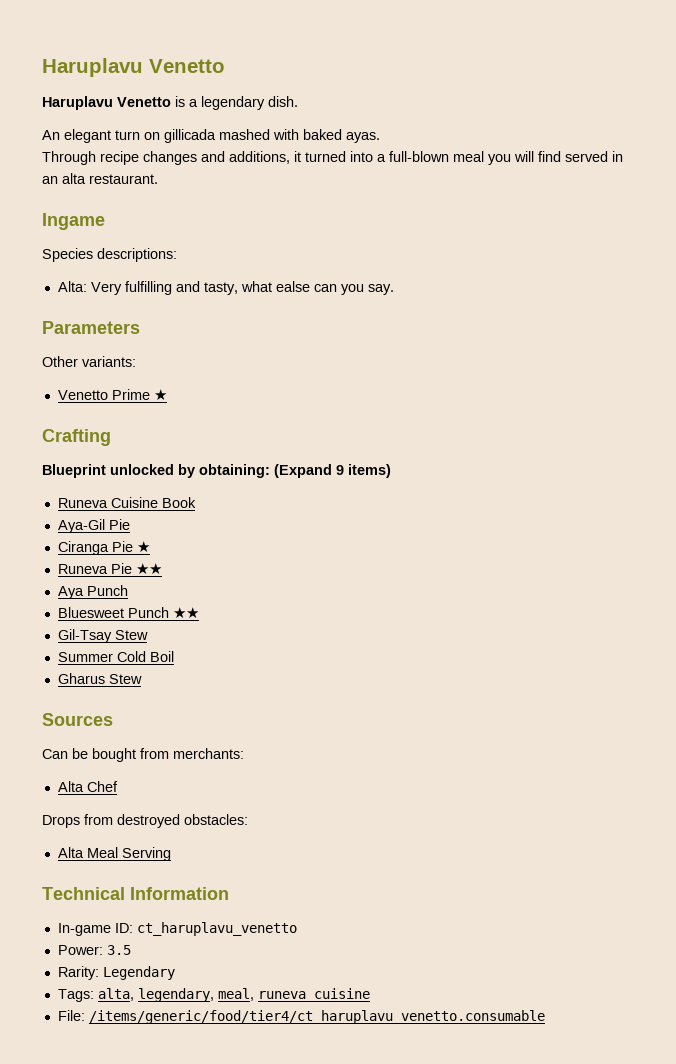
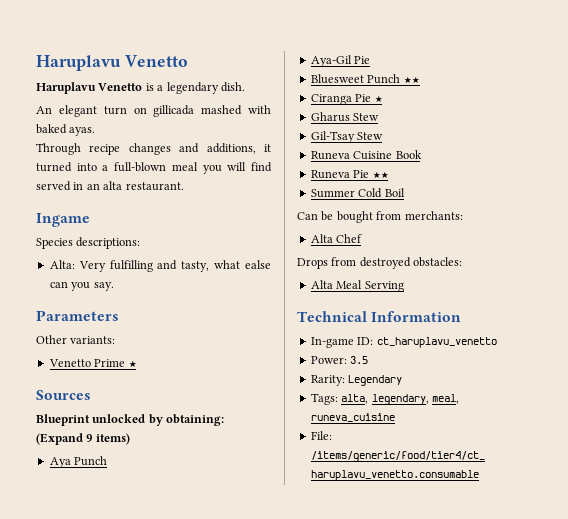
[42,429,111,446] Crafting -> [36,390,91,400] Sources
[57,497,196,508] Runeva Cuisine Book -> [49,456,108,468] Aya Punch
(130, 524) none -> [310,74,420,84] // Bluesweet Punch ★★
[57,563,162,575] [57,585,128,599] [57,607,199,619] [57,629,148,643] Runeva Pie ★★ // Aya Punch // Bluesweet Punch ★★ // Gil-Tsay Stew -> [310,112,380,122] [310,131,384,143] [310,150,422,160] [310,170,389,179] Gharus Stew // Gil-Tsay Stew // Runeva Cuisine Book // Runeva Pie ★★
[57,673,142,684] [42,713,113,726] // Gharus Stew // Sources -> (405, 192) none

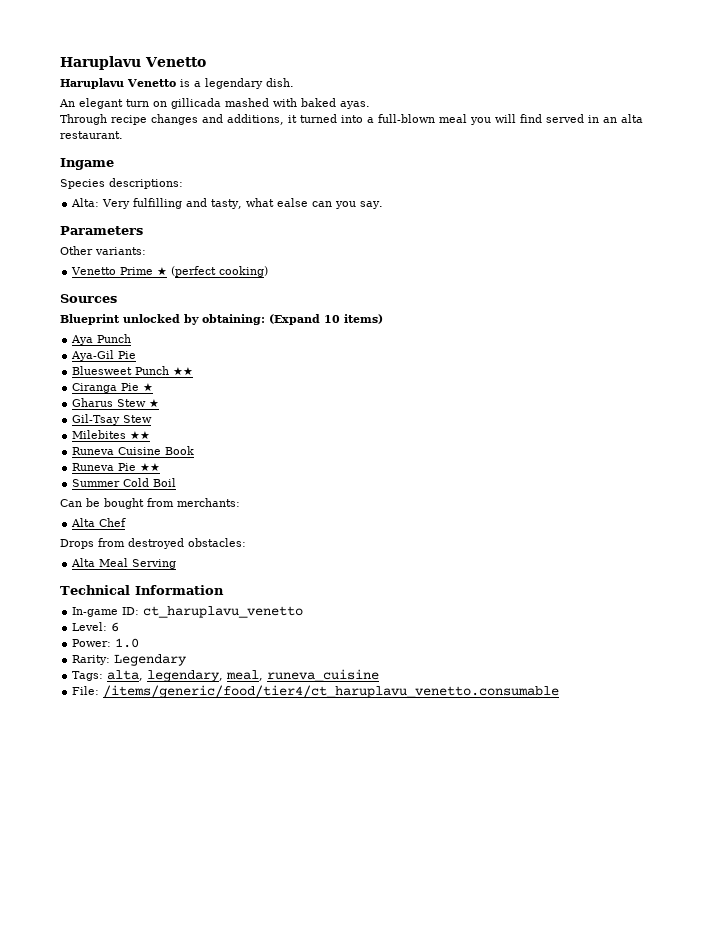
(137, 364) none -> [171,266,269,277] (perfect cooking)
[86,434,93,442] 9 -> [324,315,340,323] 10
(380, 117) none -> [149,399,160,408] ★
(384, 136) none -> [72,430,151,440] // Milebites ★★
(497, 342) none -> [72,622,120,632] // Level: 6
[350,356,369,364] 3.5 -> [115,638,140,648] 1.0

